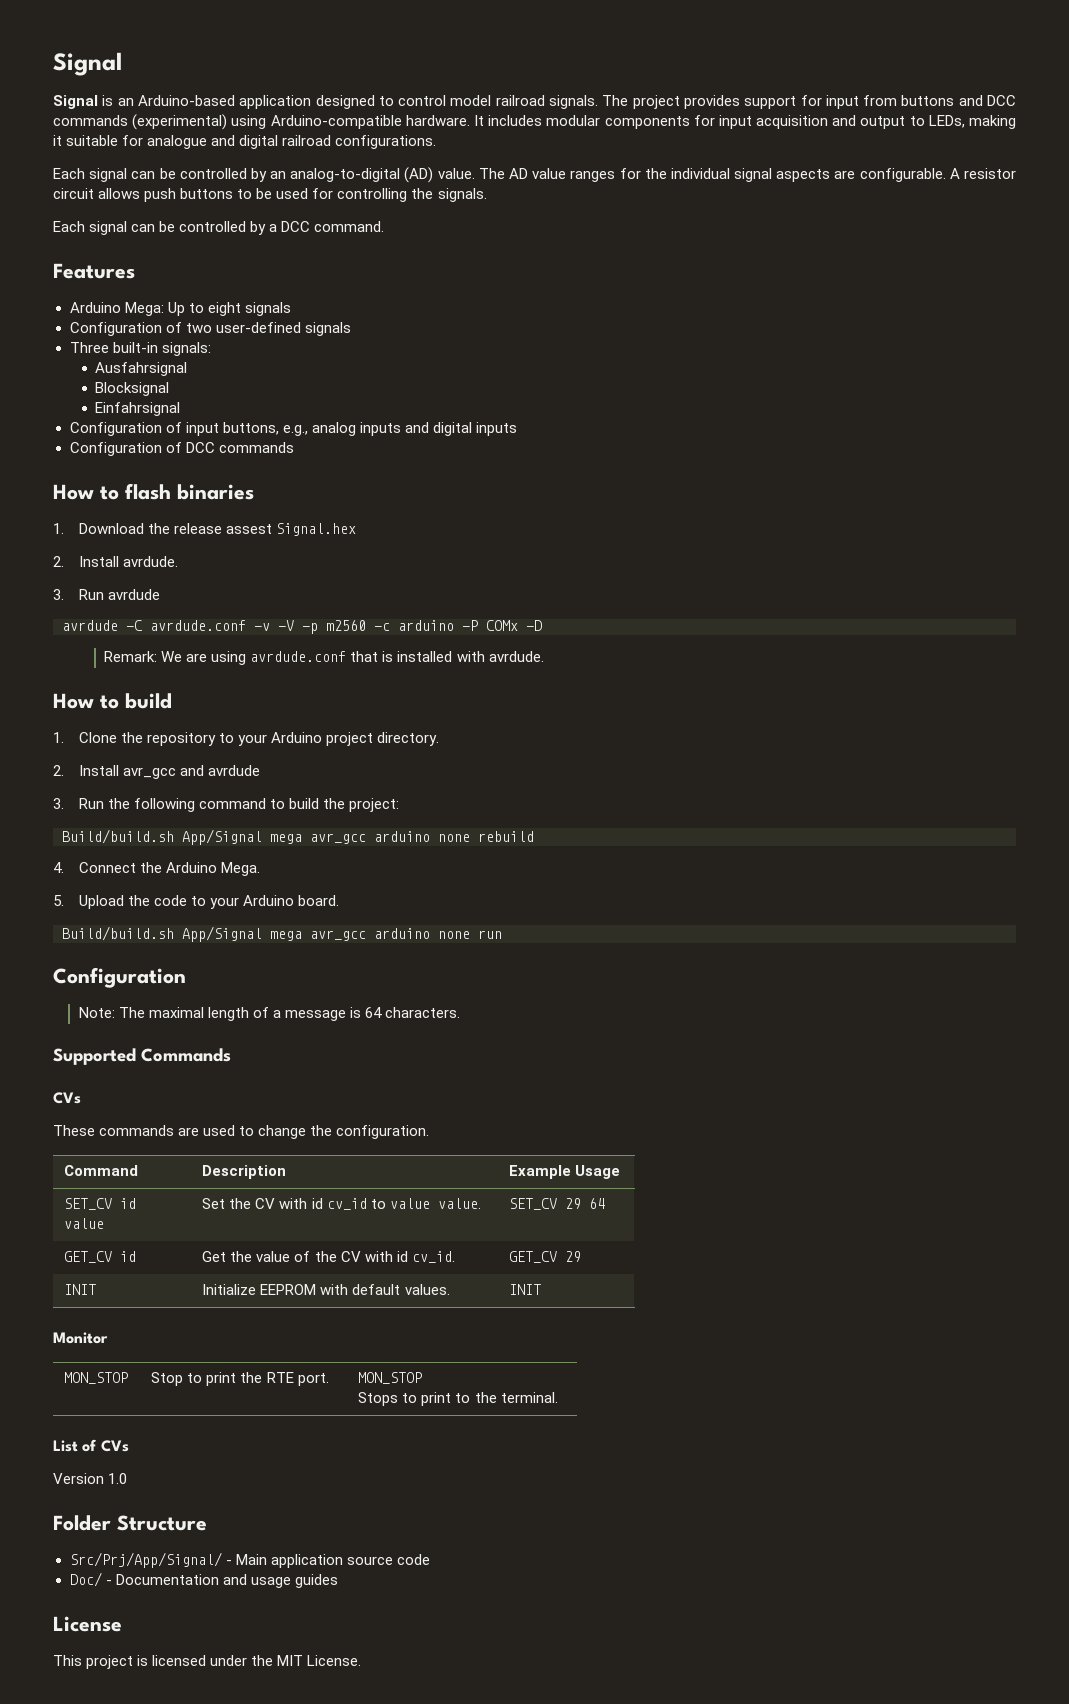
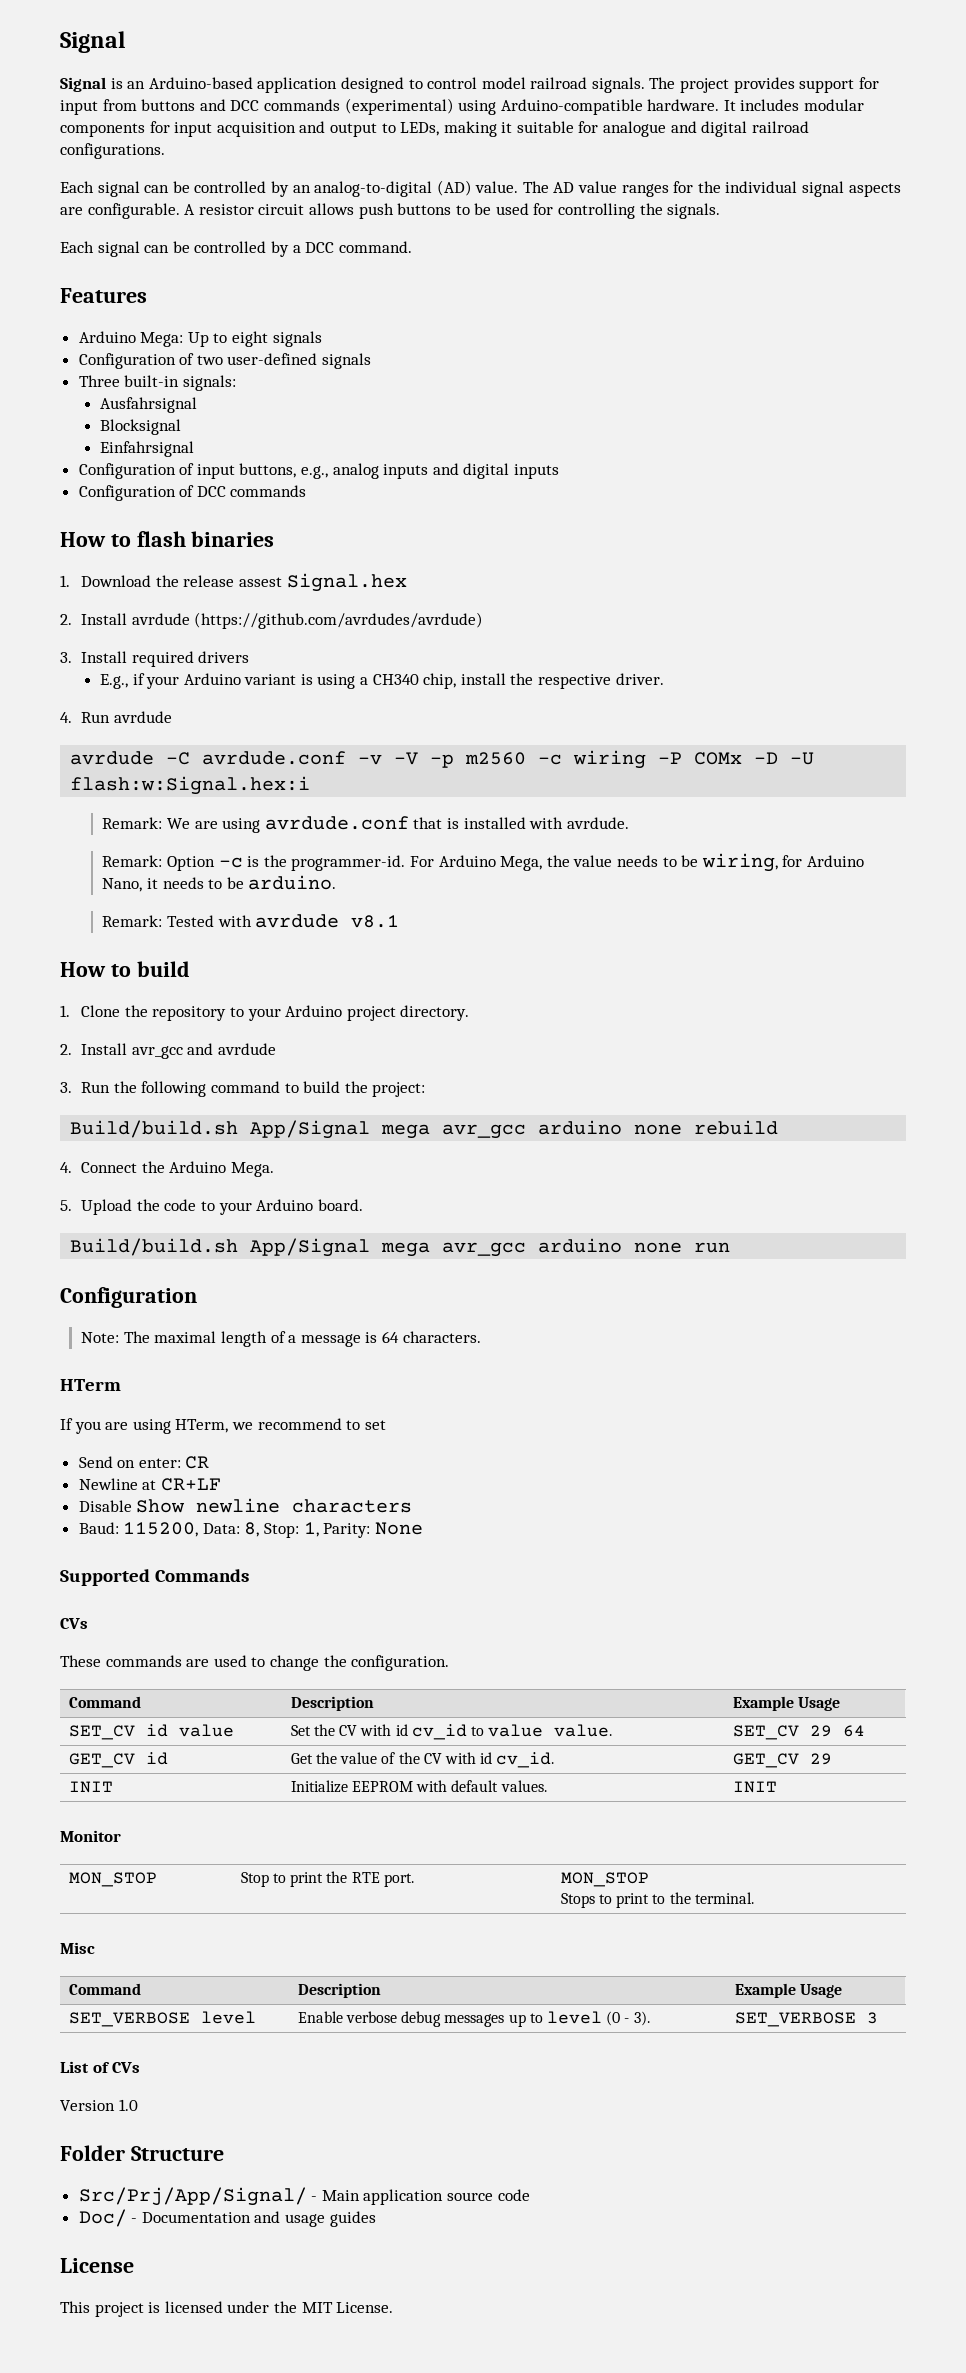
[122,556,178,567] [53,589,64,600] avrdude. // 3. -> [131,612,484,629] [60,651,250,667] [99,673,664,689] [60,712,72,723] avrdude (https://github.com/avrdudes/avrdude) // 3. Install required drivers // E.g., if your Arduino variant is using a CH340 chip, install the respective driver. // 4.
[398,620,454,631] arduino -> [573,750,647,769] wiring
(542, 625) none -> [790,752,815,765] [70,776,311,795] -U flash:w:Signal.hex:i
(544, 656) none -> [102,853,864,872] [102,875,337,892] [102,914,400,928] // Remark: Option -c is the programmer-id. For Arduino Mega, the value needs to be wiring, for Arduino Nano, it needs to be arduino. // Remark: Tested with avrdude v8.1
(461, 1012) none -> [60,1379,121,1391] [60,1418,386,1434] [78,1456,210,1469] [78,1478,221,1491] [78,1498,413,1513] [78,1522,423,1538] // HTerm // If you are using HTerm, we recommend to set // Send on enter: CR // Newline at CR+LF // Disable Show newline characters // Baud: 115200, Data: 8, Stop: 1, Parity: None
(558, 1397) none -> [60,1942,95,1954] [68,1983,141,1995] [297,1983,381,1998] [734,1983,843,1998] [68,2011,256,2027] [297,2011,650,2027] [734,2012,878,2027] // Misc // Command | Description | Example Usage // SET_VERBOSE level | Enable verbose debug messages up to level (0 - 3). | SET_VERBOSE 3

